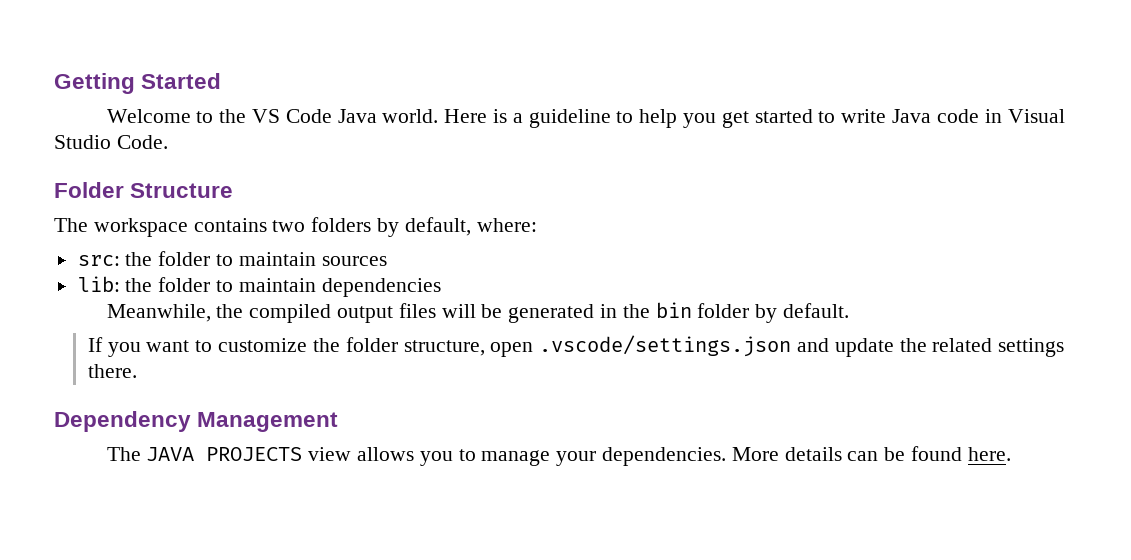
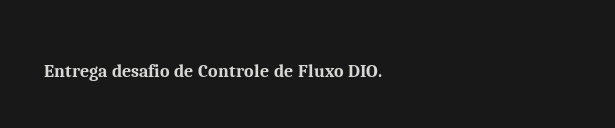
[54,73,222,94] [106,109,1065,128] [54,135,168,149] [54,182,234,198] [54,217,537,237] [77,251,387,266] [77,276,441,297] [106,302,850,323] [87,335,1065,357] [87,364,137,378] [54,411,339,432] [106,446,1011,466] Getting Started // Welcome to the VS Code Java world. Here is a guideline to help you get started to write Java code in Visual Studio Code. // Folder Structure // The workspace contains two folders by default, where: // src: the folder to maintain sources // lib: the folder to maintain dependencies // Meanwhile, the compiled output files will be generated in the bin folder by default. // If you want to customize the folder structure, open .vscode/settings.json and update the related settings there. // Dependency Management // The JAVA PROJECTS view allows you to manage your dependencies. More details can be found here. -> [44,64,383,81] Entrega desafio de Controle de Fluxo DIO.

